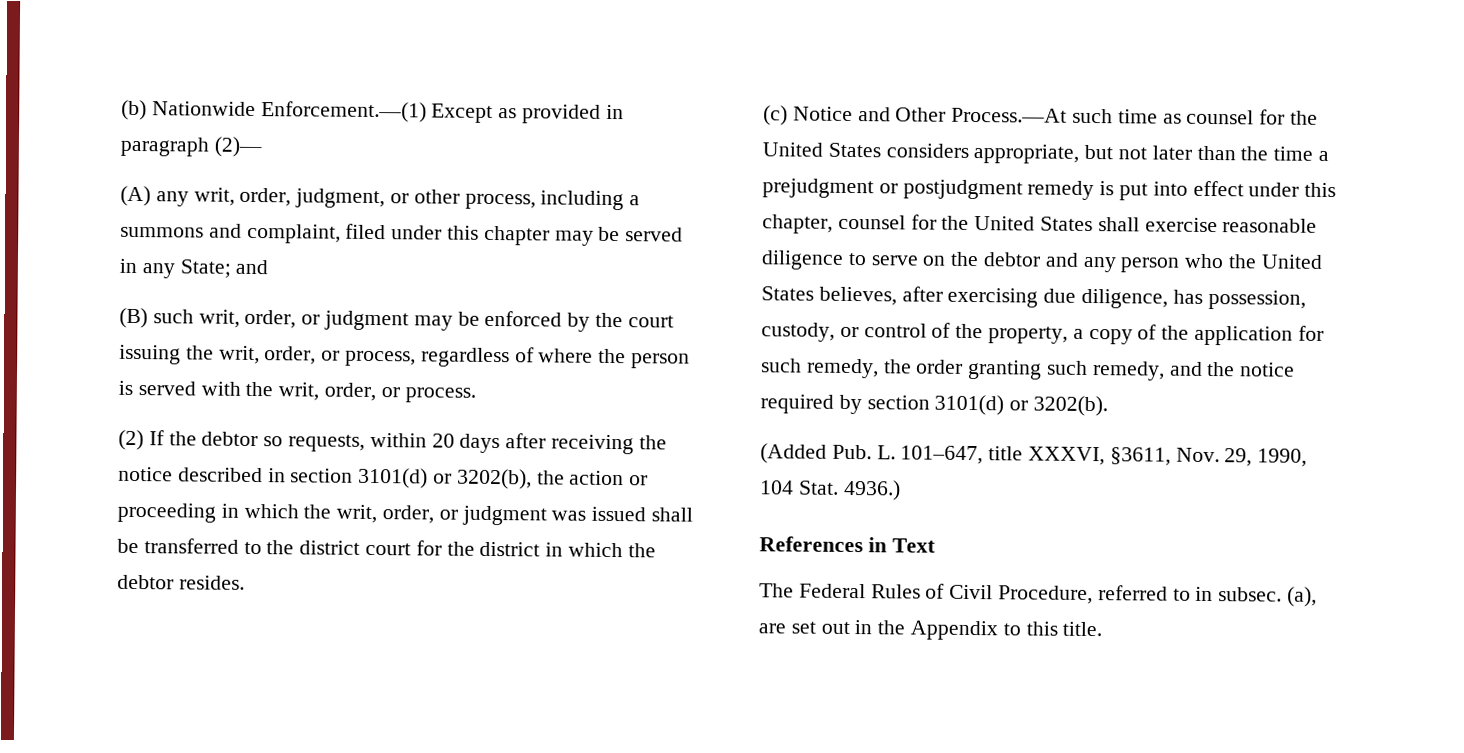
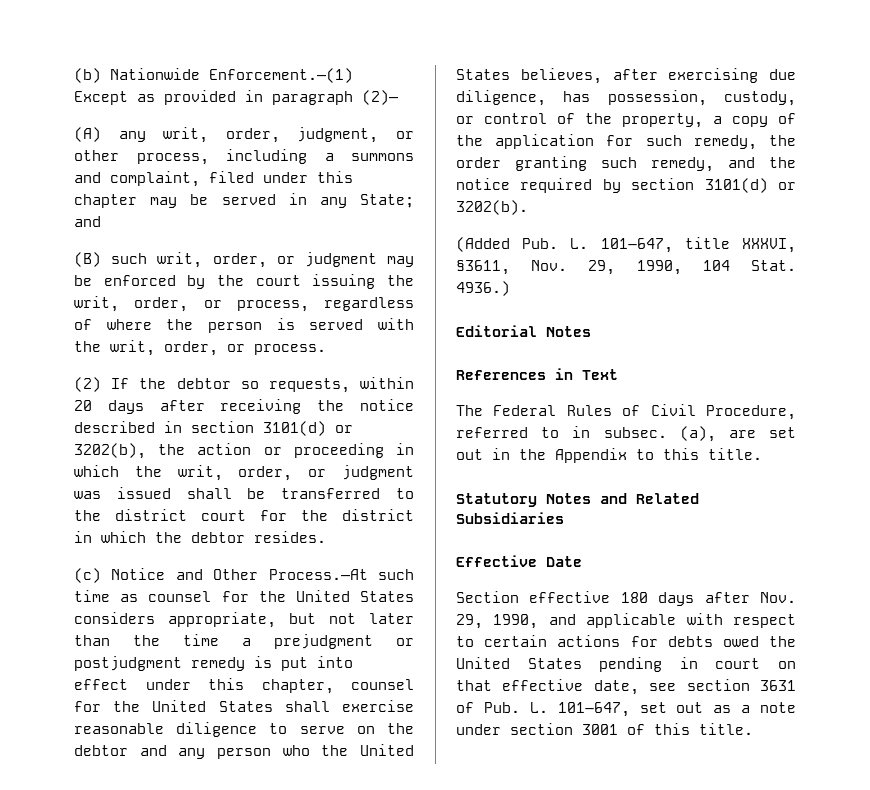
(901, 490) none -> [456,325,591,337] // Editorial Notes
(1103, 629) none -> [456,493,699,507] [456,512,564,524] [456,555,582,567] [456,591,796,606] [456,613,796,629] [456,635,796,647] [456,657,796,672] [456,679,796,695] [456,702,796,717] [456,723,753,735] // Statutory Notes and Related Subsidiaries // Effective Date // Section effective 180 days after Nov. 29, 1990, and applicable with respect to certain actions for debts owed the United States pending in court on that effective date, see section 3631 of Pub. L. 101–647, set out as a note under section 3001 of this title.

